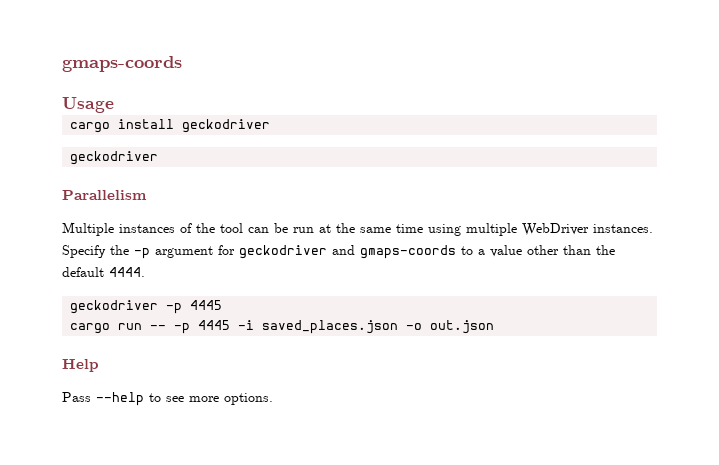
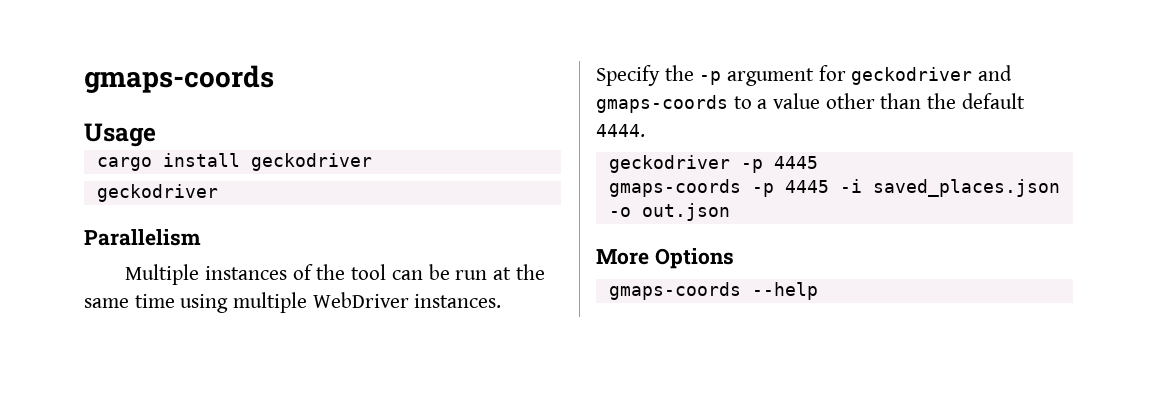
[70,323,167,334] cargo run -- -> [608,179,741,197] gmaps-coords
[62,359,99,372] [62,392,273,406] Help // Pass --help to see more options. -> [596,248,734,269] [608,282,818,300] More Options // gmaps-coords --help

